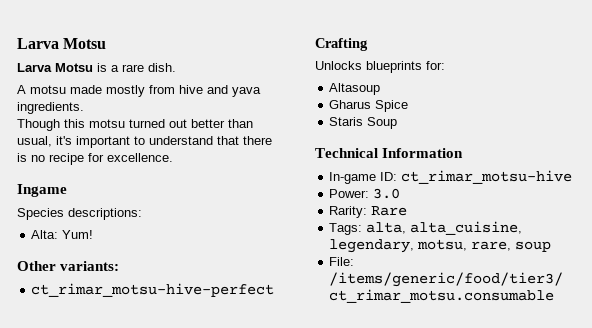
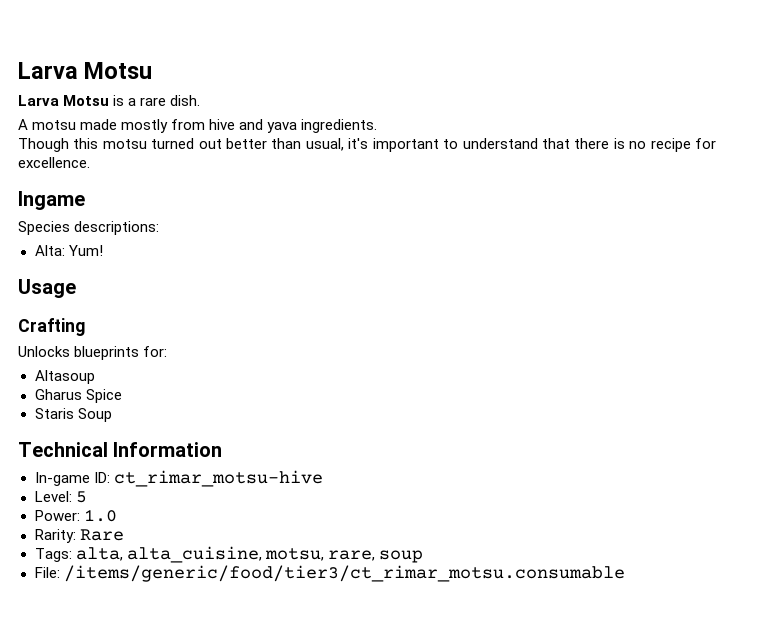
[17,261,120,271] [31,283,275,297] Other variants: // ct_rimar_motsu-hive-perfect -> [18,279,76,298] Usage
(573, 177) none -> [34,491,87,503] // Level: 5
[373,188,401,199] 3.0 -> [83,509,117,522] 1.0
[329,239,415,253] legendary, -> (262, 554) none

